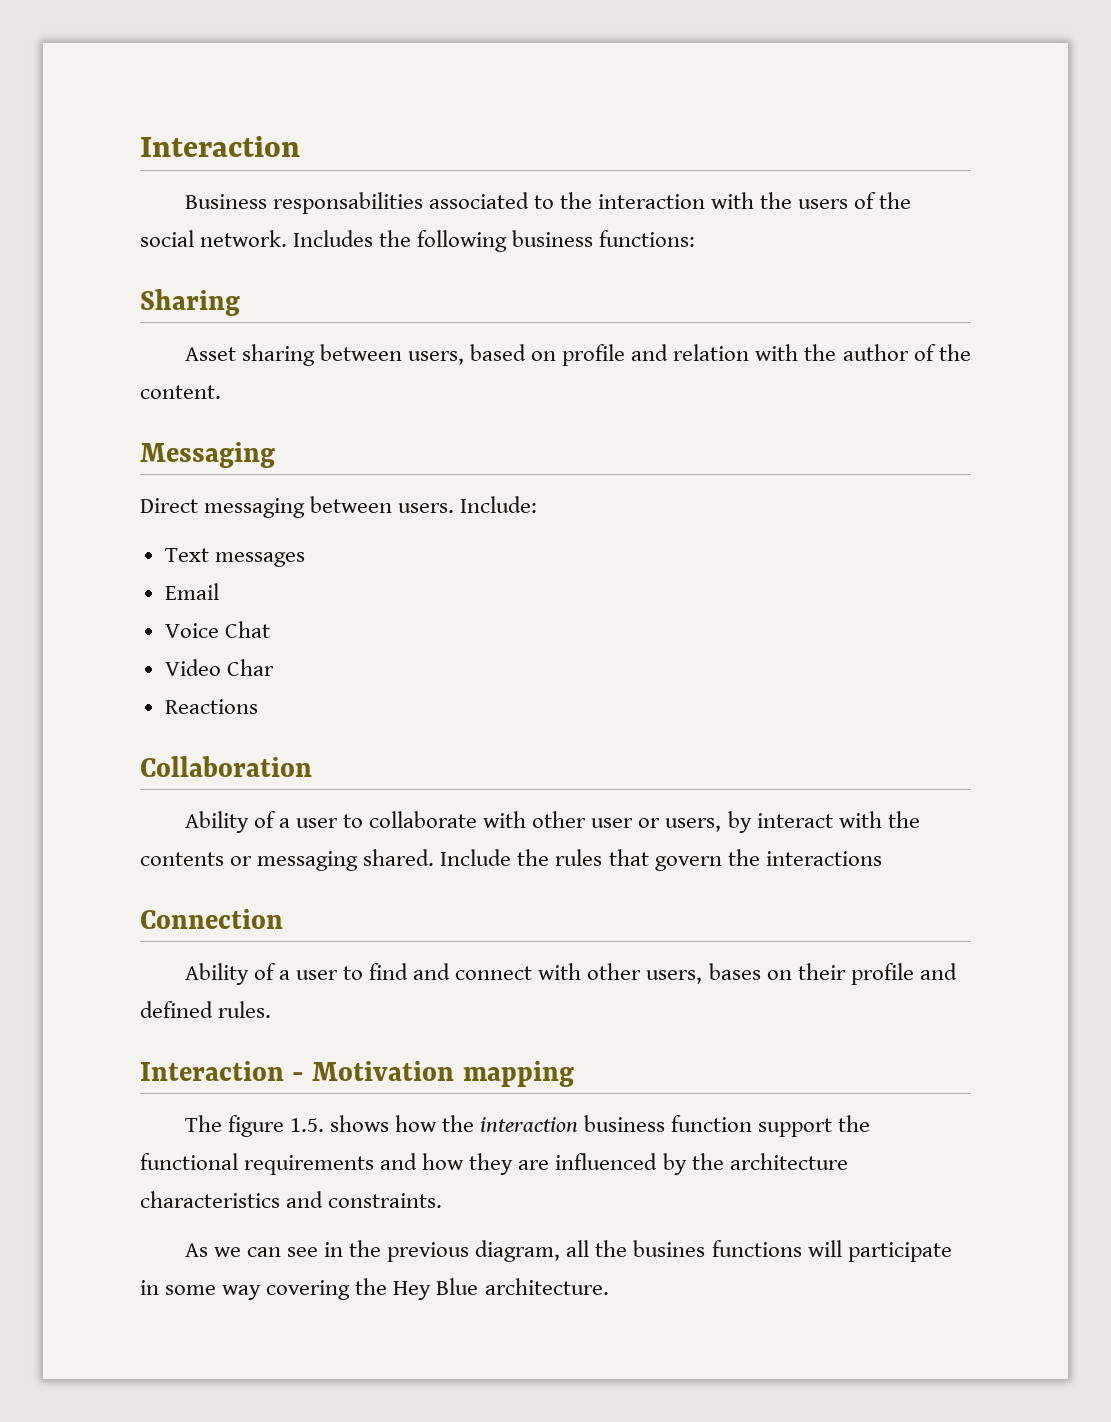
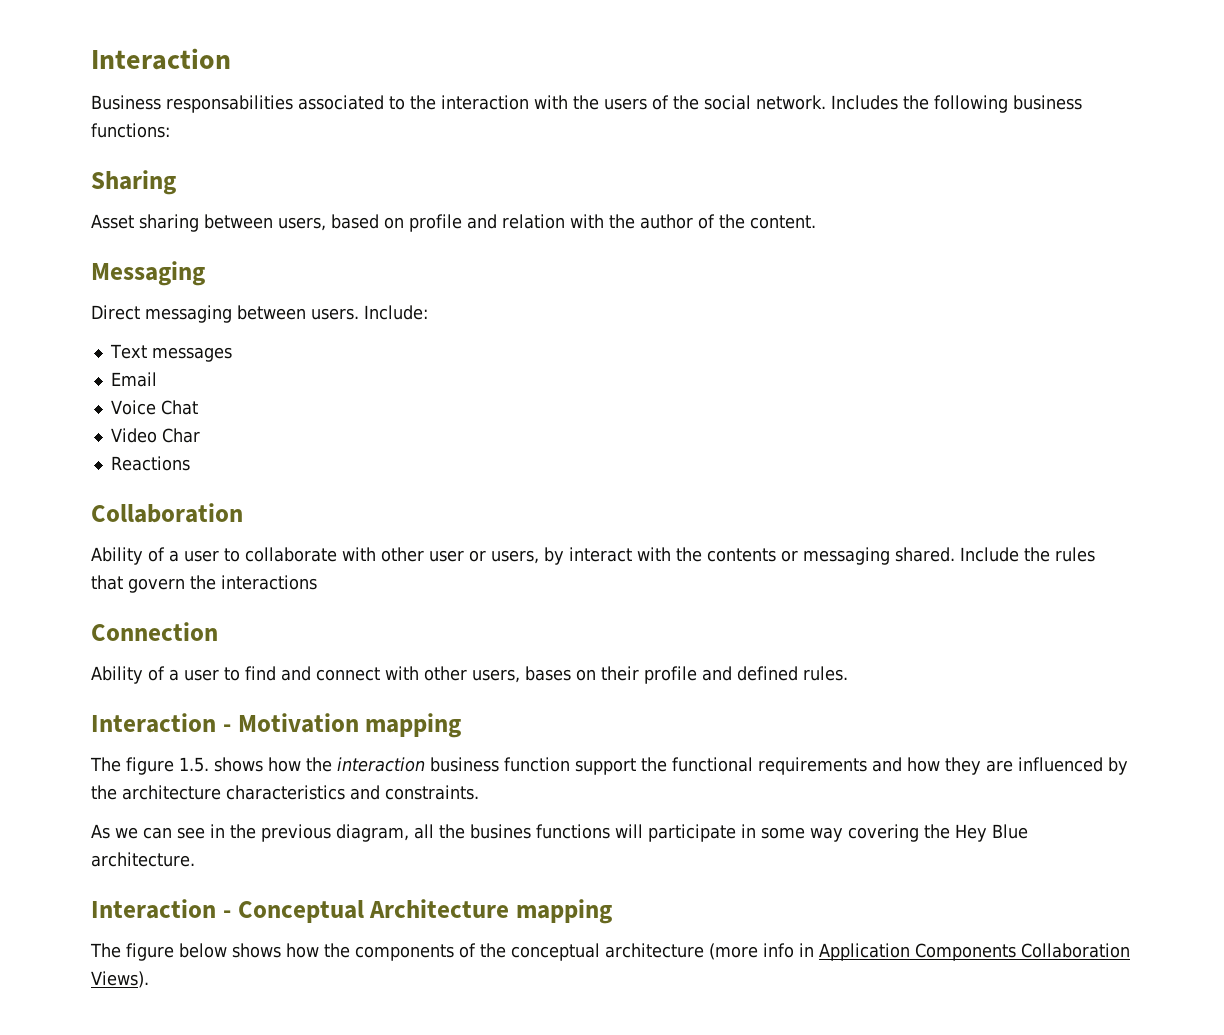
(609, 1286) none -> [91,899,612,924] [90,943,1130,961] [91,971,149,988] // Interaction - Conceptual Architecture mapping // The figure below shows how the components of the conceptual architecture (more info in Application Components Collaboration Views).

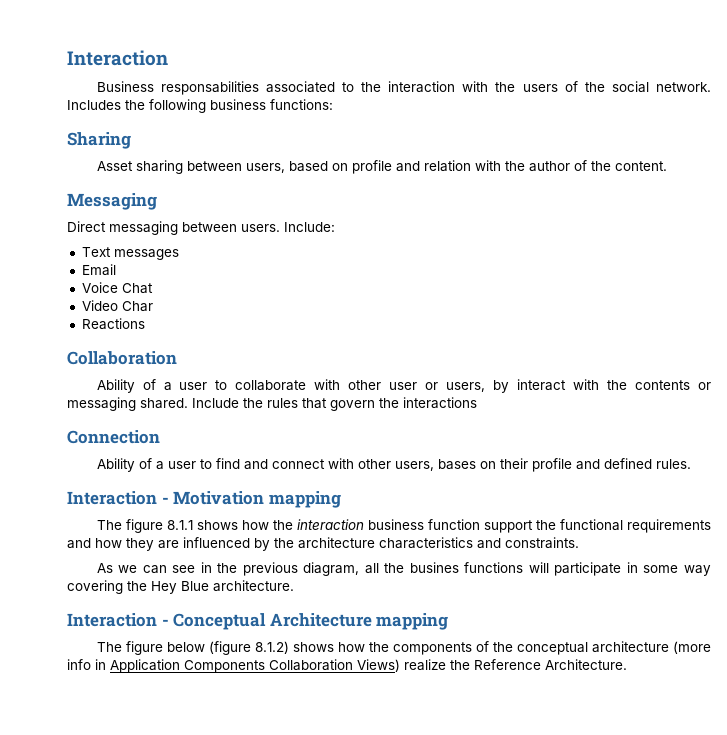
[179,757,209,772] 1.5. -> [166,520,193,530] 8.1.1
(227, 950) none -> [208,641,289,655] (figure 8.1.2)
[91,971,149,988] Views). -> [357,659,627,672] Views) realize the Reference Architecture.

